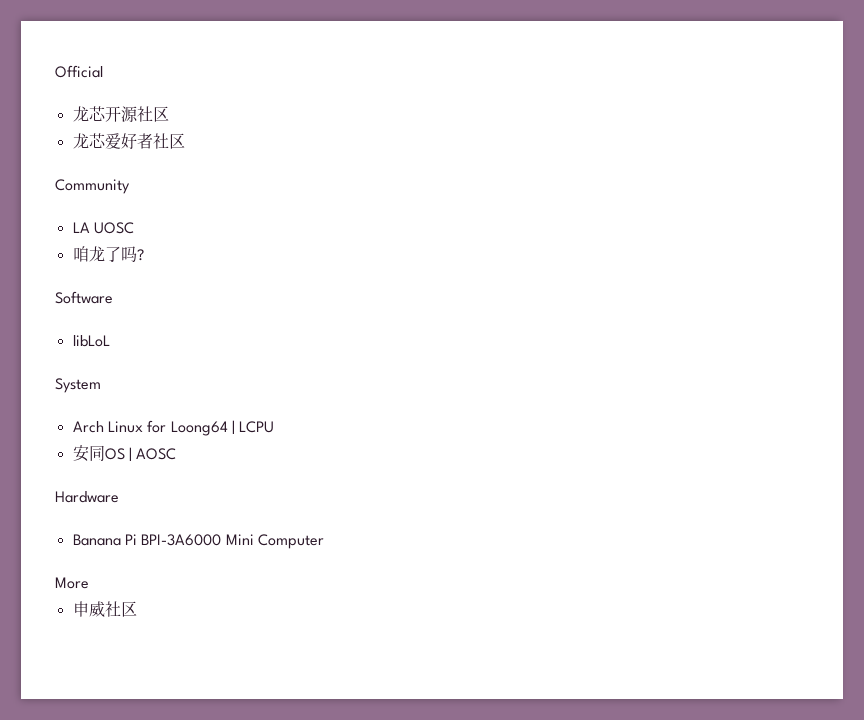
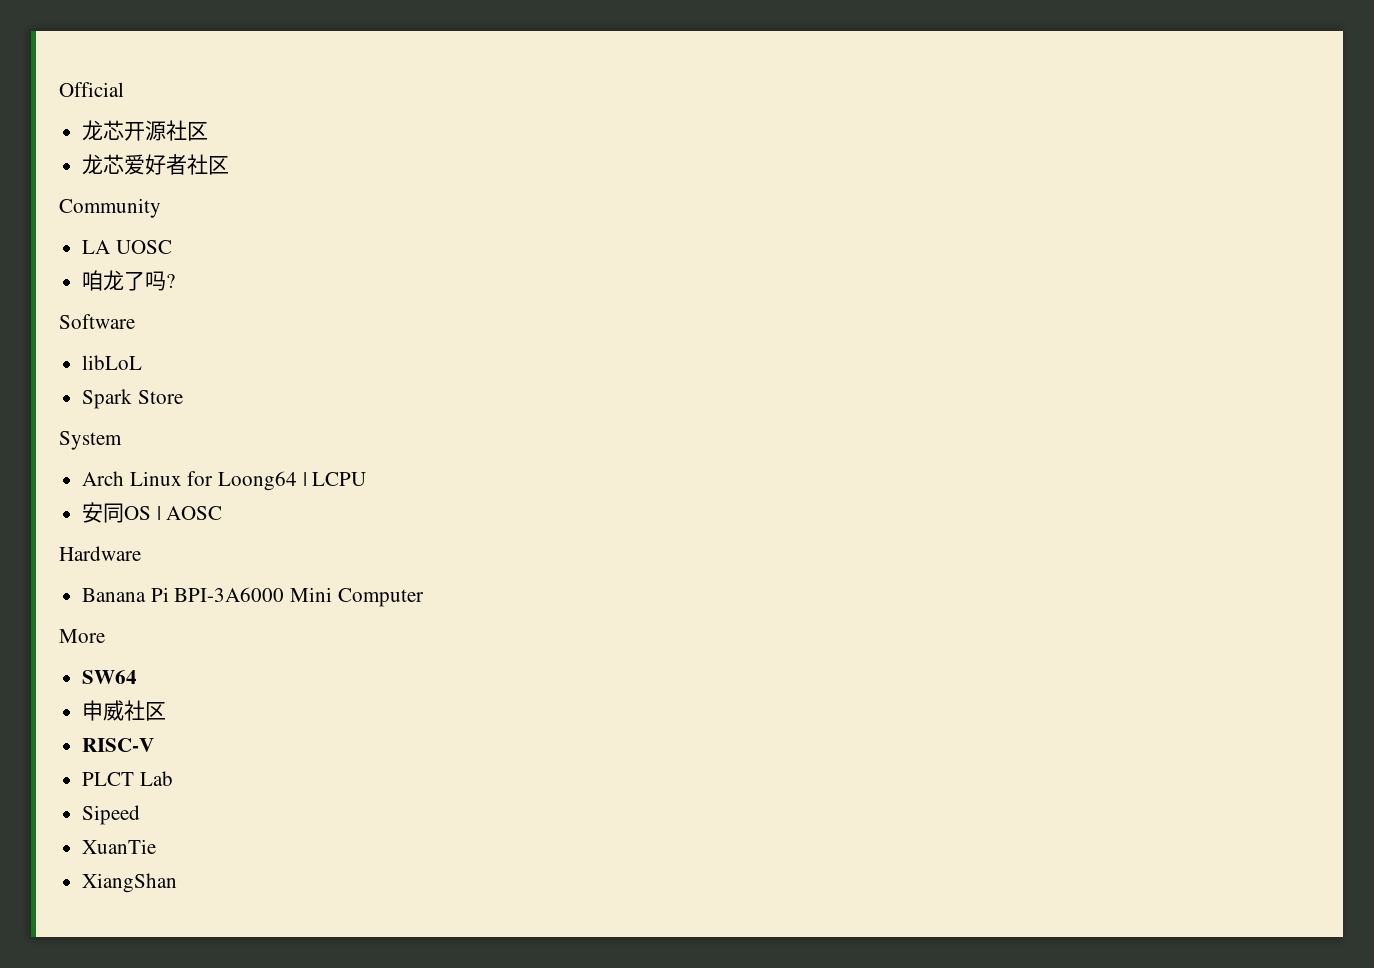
(110, 341) none -> [82,389,183,409] // Spark Store
(89, 583) none -> [82,670,138,684] // SW64
(137, 609) none -> [82,738,155,752] [82,771,173,786] [82,805,141,825] [82,839,157,854] [82,873,178,893] // RISC-V // PLCT Lab // Sipeed // XuanTie // XiangShan

